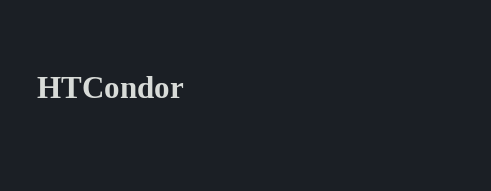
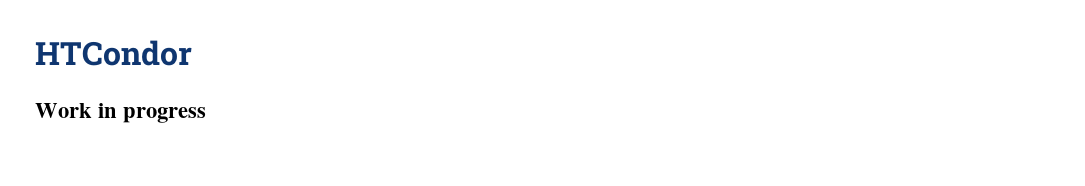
(184, 87) none -> [35,103,207,123] // Work in progress

